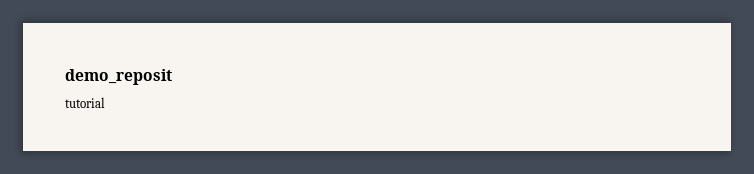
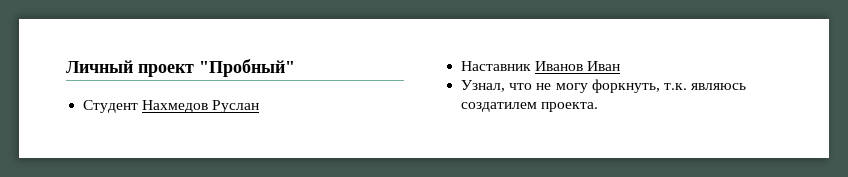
[65,69,172,85] [65,97,105,108] demo_reposit // tutorial -> [66,59,295,77] [83,100,260,113] [461,61,621,71] [461,79,747,93] [461,102,599,112] Личный проект "Пробный" // Студент Нахмедов Руслан // Наставник Иванов Иван // Узнал, что не могу форкнуть, т.к. являюсь создатилем проекта.

